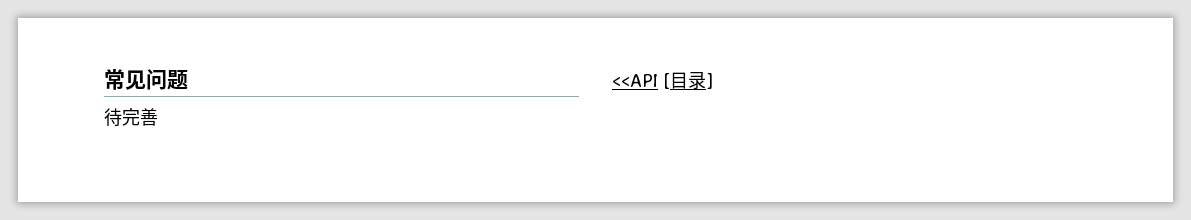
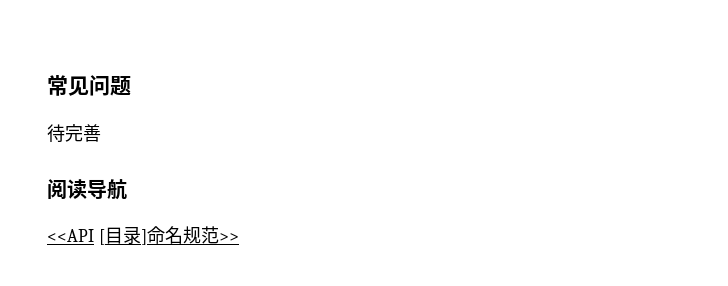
(158, 117) none -> [47,179,127,200] // 阅读导航
(713, 81) none -> [146,226,239,244] 命名规范>>

